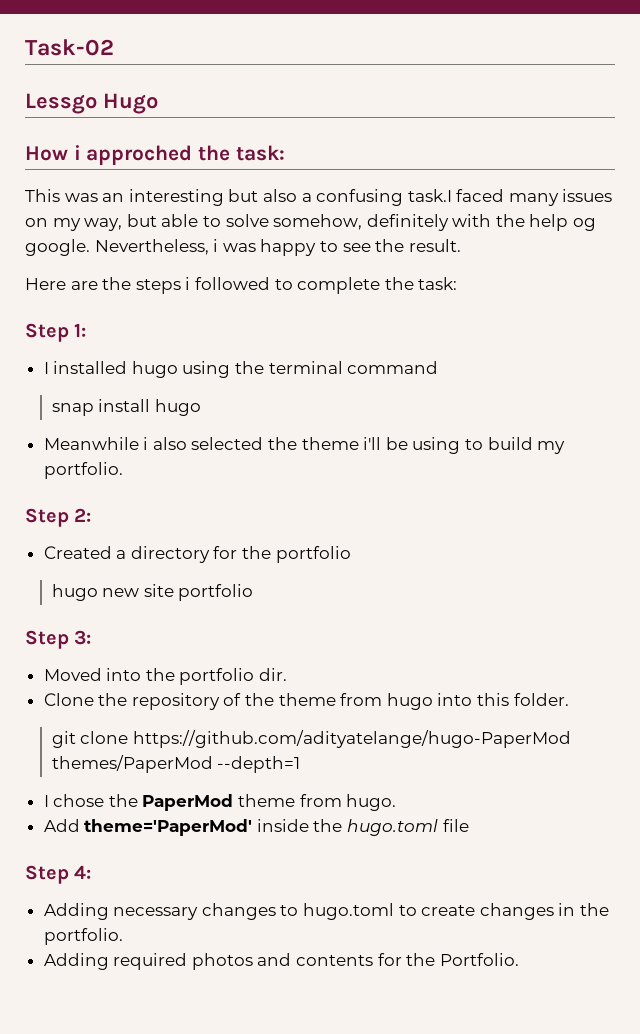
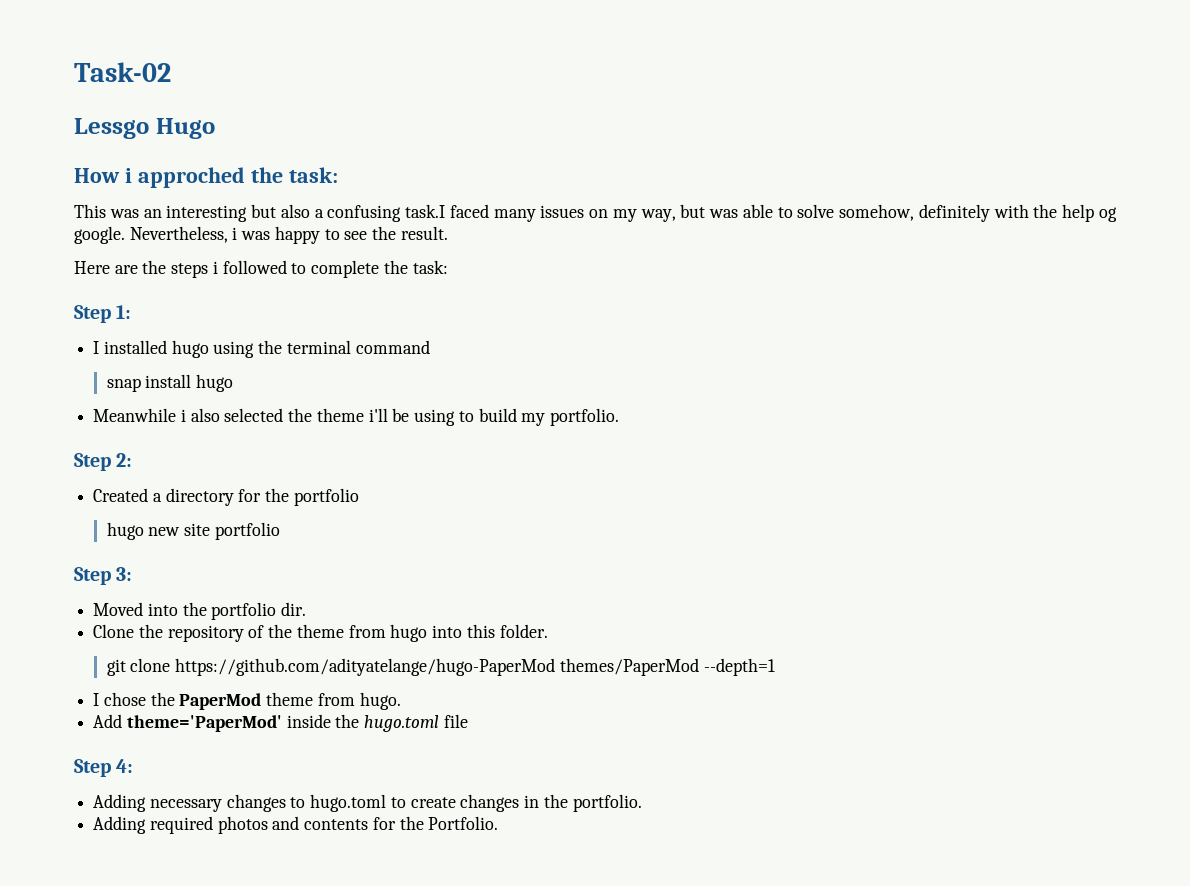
(157, 220) none -> [709,209,739,218] was

